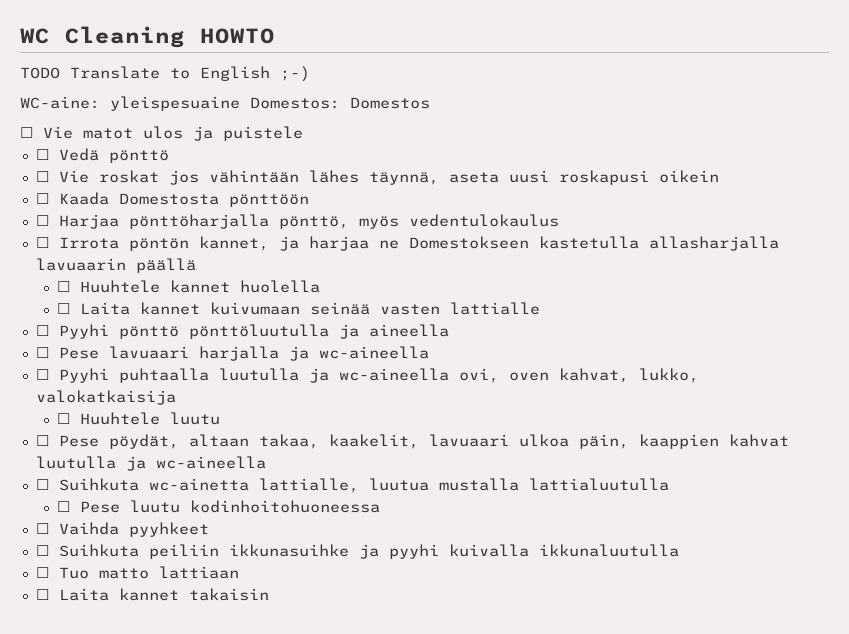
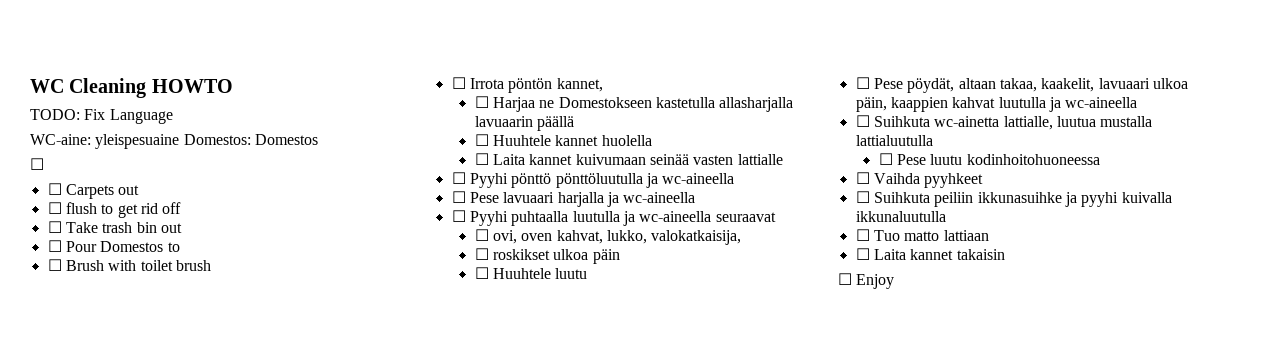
[20,66,310,82] TODO Translate to English ;-) -> [30,109,173,124] TODO: Fix Language
[43,126,303,141] [35,148,169,163] [35,170,719,185] [35,192,309,207] [35,214,559,229] Vie matot ulos ja puistele // ☐ Vedä pönttö // ☐ Vie roskat jos vähintään lähes täynnä, aseta uusi roskapusi oikein // ☐ Kaada Domestosta pönttöön // ☐ Harjaa pönttöharjalla pönttö, myös vedentulokaulus -> [47,183,140,199] [47,202,182,218] [47,221,182,233] [47,240,180,252] [47,259,211,271] // ☐ Carpets out // ☐ flush to get rid off // ☐ Take trash bin out // ☐ Pour Domestos to // ☐ Brush with toilet brush
[278,236,369,251] ja harjaa -> [474,96,535,112] // ☐ Harjaa
[368,324,449,337] aineella -> [662,173,735,184] wc-aineella
(449, 374) none -> [715,212,776,222] [474,229,489,241] seuraavat // ☐
[35,390,176,405] valokatkaisija -> [651,230,742,245] [474,248,620,264] valokatkaisija, // ☐ roskikset ulkoa päin
(269, 594) none -> [838,273,895,289] // ☐ Enjoy

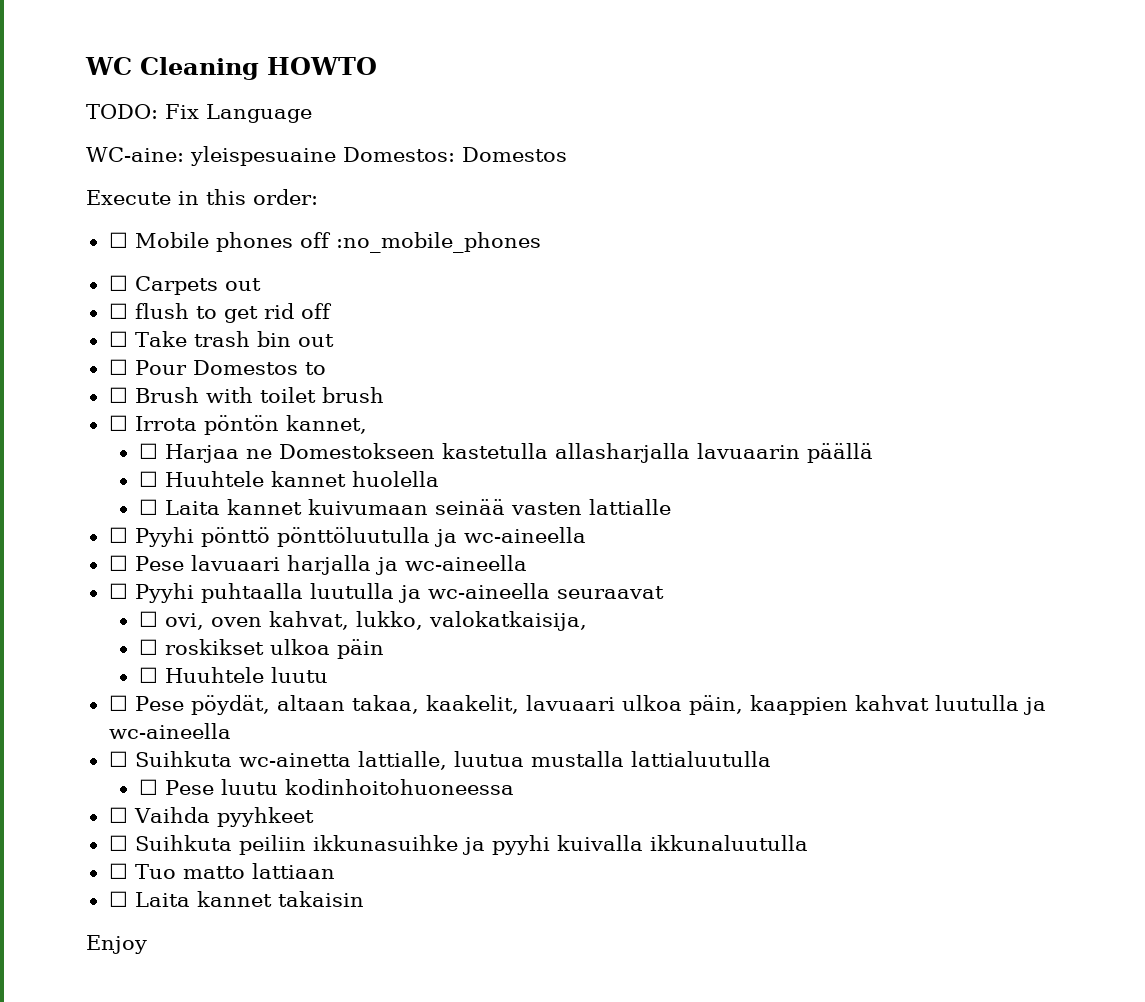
[30,158,44,170] ☐ -> [86,189,318,205] [108,232,541,253] Execute in this order: // ☐ Mobile phones off :no_mobile_phones
[838,273,852,285] ☐ -> (364, 899) none

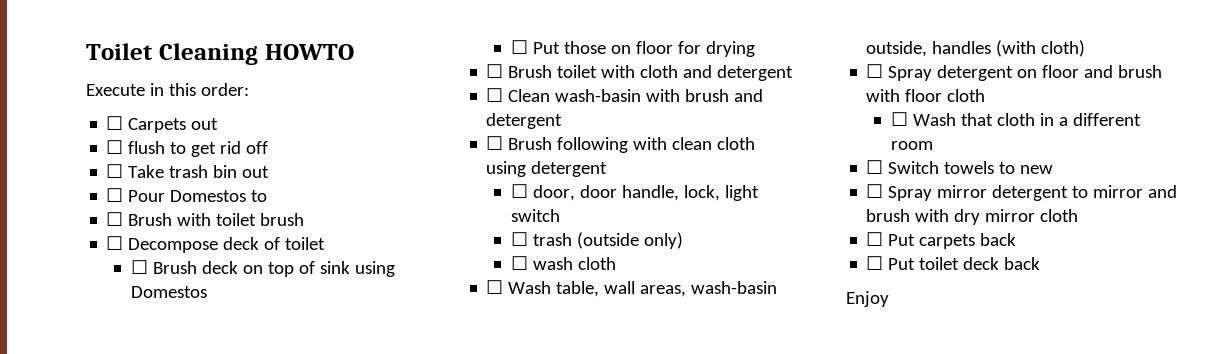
[85,57,132,75] WC -> [86,43,153,60] Toilet
[86,104,312,123] [86,146,567,166] // TODO: Fix Language // WC-aine: yleispesuaine Domestos: Domestos -> (354, 52) none
[108,232,541,253] // ☐ Mobile phones off :no_mobile_phones -> (249, 89) none
[134,415,367,435] [138,443,873,463] [138,471,439,487] [138,499,671,515] [108,527,586,547] [108,555,527,575] [108,583,664,603] [138,611,587,631] [138,639,384,659] [138,667,328,683] [108,695,1046,715] [108,723,231,739] [108,751,771,770] [138,779,514,795] [108,807,314,827] [108,835,808,855] [108,863,335,879] [108,891,364,907] Irrota pöntön kannet, // ☐ Harjaa ne Domestokseen kastetulla allasharjalla lavuaarin päällä // ☐ Huuhtele kannet huolella // ☐ Laita kannet kuivumaan seinää vasten lattialle // ☐ Pyyhi pönttö pönttöluutulla ja wc-aineella // ☐ Pese lavuaari harjalla ja wc-aineella // ☐ Pyyhi puhtaalla luutulla ja wc-aineella seuraavat // ☐ ovi, oven kahvat, lukko, valokatkaisija, // ☐ roskikset ulkoa päin // ☐ Huuhtele luutu // ☐ Pese pöydät, altaan takaa, kaakelit, lavuaari ulkoa päin, kaappien kahvat luutulla ja wc-aineella // ☐ Suihkuta wc-ainetta lattialle, luutua mustalla lattialuutulla // ☐ Pese luutu kodinhoitohuoneessa // ☐ Vaihda pyyhkeet // ☐ Suihkuta peiliin ikkunasuihke ja pyyhi kuivalla ikkunaluutulla // ☐ Tuo matto lattiaan // ☐ Laita kannet takaisin -> [128,237,326,253] [130,260,395,277] [130,286,207,298] [510,40,755,57] [486,64,794,81] [486,88,764,102] [486,113,563,129] [486,136,756,153] [486,161,608,177] [510,184,759,201] [510,209,560,222] [510,232,683,249] [510,256,616,270] [486,280,778,297] [866,40,1086,57] [866,64,1163,81] [866,89,986,102] [890,112,1141,126] [890,141,933,150] [866,160,1054,174] [866,184,1178,201] [866,209,1079,225] [866,232,1017,249] [866,256,1041,270] Decompose deck of toilet // ☐ Brush deck on top of sink using Domestos // ☐ Put those on floor for drying // ☐ Brush toilet with cloth and detergent // ☐ Clean wash-basin with brush and detergent // ☐ Brush following with clean cloth using detergent // ☐ door, door handle, lock, light switch // ☐ trash (outside only) // ☐ wash cloth // ☐ Wash table, wall areas, wash-basin outside, handles (with cloth) // ☐ Spray detergent on floor and brush with floor cloth // ☐ Wash that cloth in a different room // ☐ Switch towels to new // ☐ Spray mirror detergent to mirror and brush with dry mirror cloth // ☐ Put carpets back // ☐ Put toilet deck back

